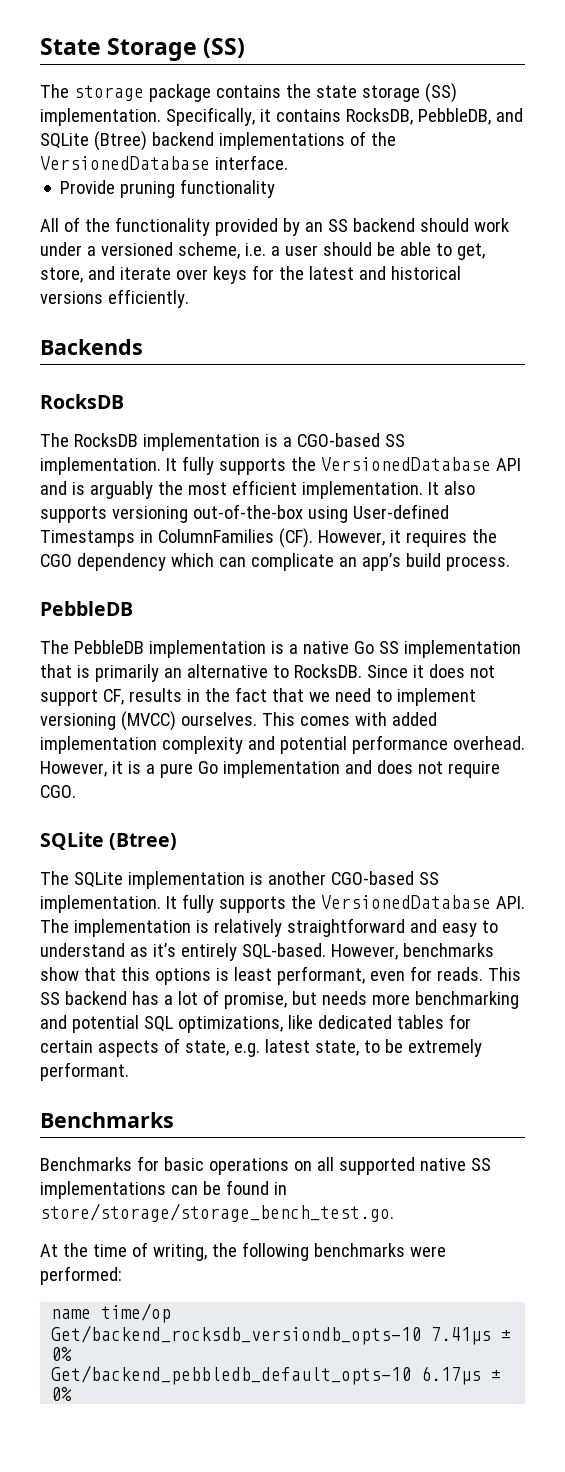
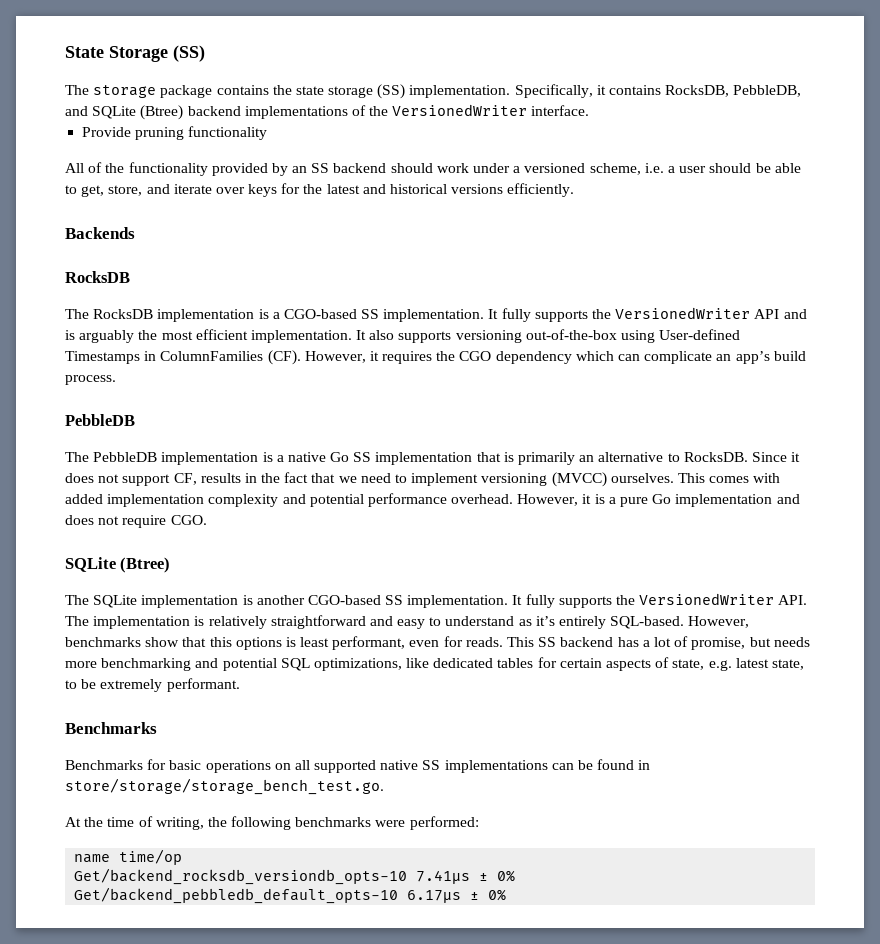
[40,156,210,170] VersionedDatabase -> [392,104,528,116] VersionedWriter
[320,457,491,471] VersionedDatabase -> [615,307,751,319] VersionedWriter
[320,895,491,909] VersionedDatabase -> [639,593,775,605] VersionedWriter

